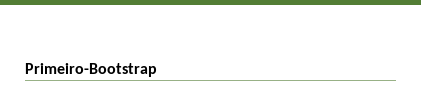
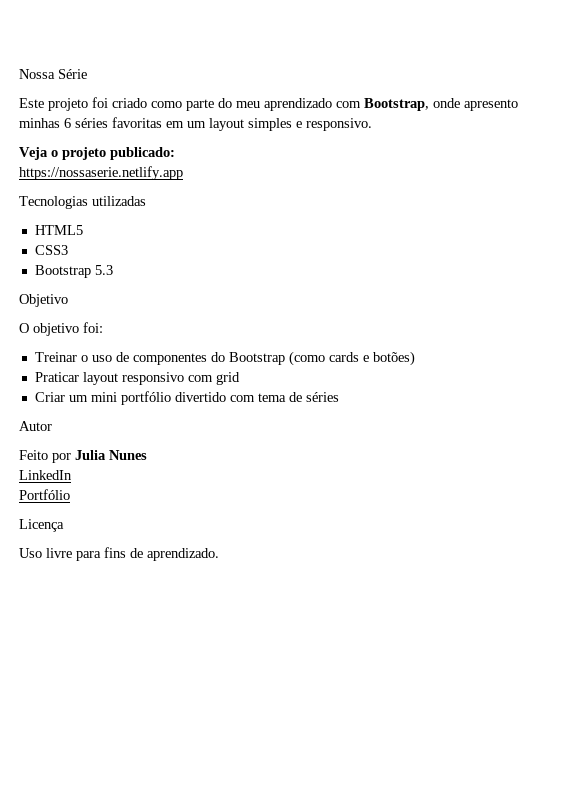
[25,63,157,77] Primeiro-Bootstrap -> [19,69,87,79] [19,97,518,111] [19,117,372,131] [19,147,175,160] [19,166,183,180] [19,196,146,209] [34,225,83,235] [34,245,68,255] [34,265,113,278] [19,294,68,307] [19,322,103,336] [34,351,415,366] [34,372,240,385] [34,391,339,405] [19,421,52,431] [19,450,147,463] [19,470,72,480] [19,489,70,500] [19,519,64,532] [19,547,219,561] Nossa Série // Este projeto foi criado como parte do meu aprendizado com Bootstrap, onde apresento minhas 6 séries favoritas em um layout simples e responsivo. // Veja o projeto publicado: // https://nossaserie.netlify.app // Tecnologias utilizadas // HTML5 // CSS3 // Bootstrap 5.3 // Objetivo // O objetivo foi: // Treinar o uso de componentes do Bootstrap (como cards e botões) // Praticar layout responsivo com grid // Criar um mini portfólio divertido com tema de séries // Autor // Feito por Julia Nunes // LinkedIn // Portfólio // Licença // Uso livre para fins de aprendizado.

